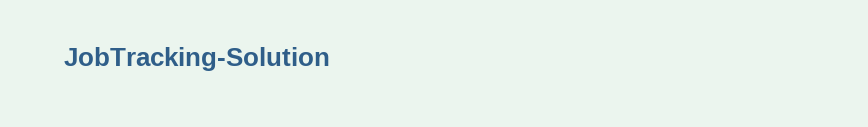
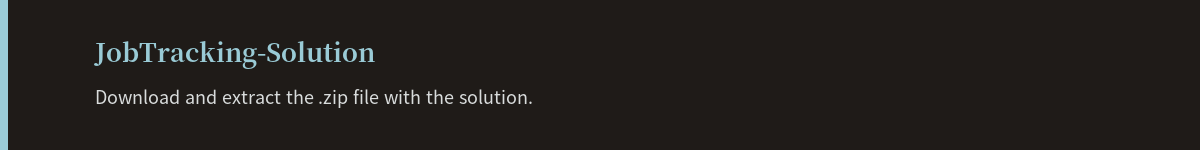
(330, 59) none -> [95,89,533,108] // Download and extract the .zip file with the solution.

